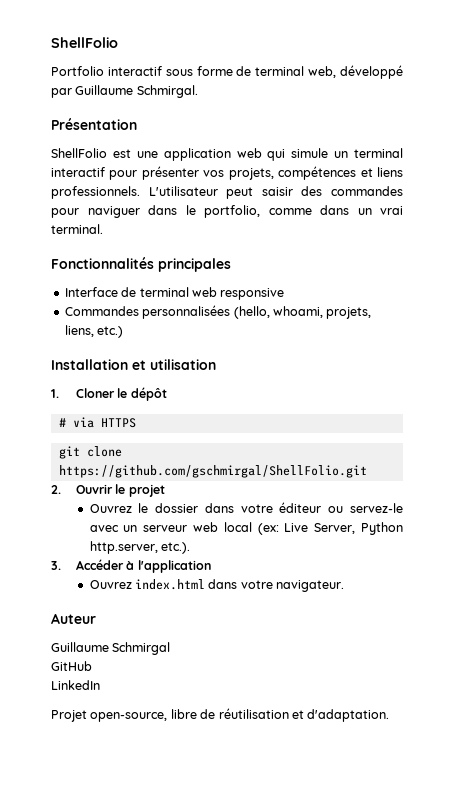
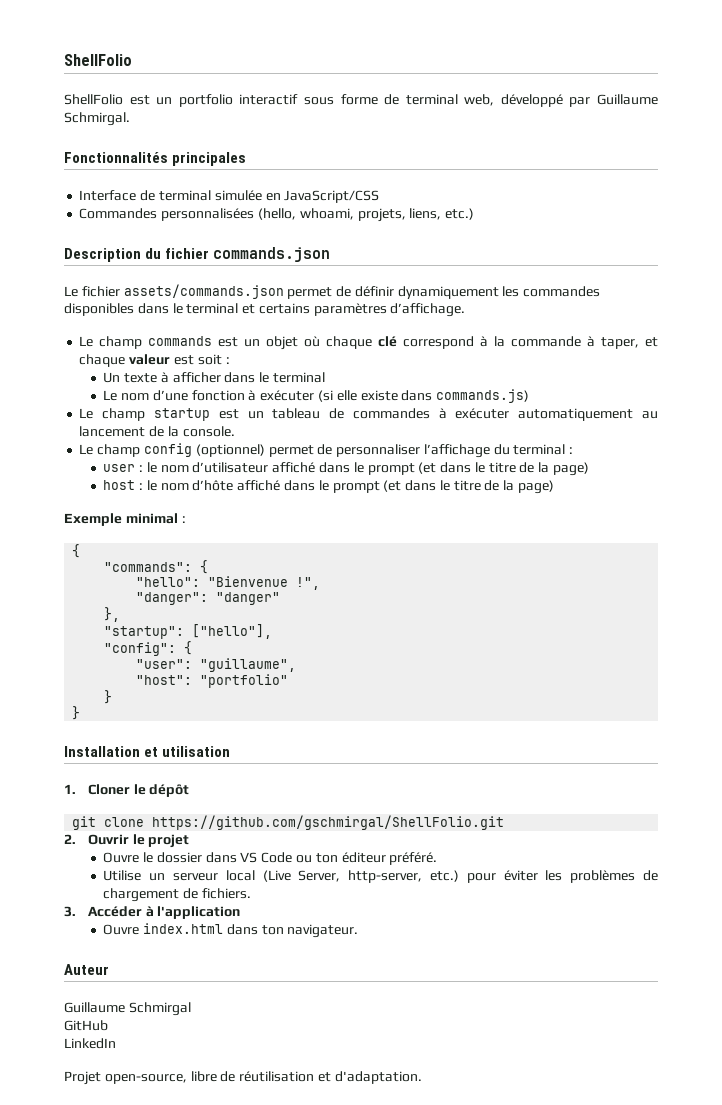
[51,66,104,76] Portfolio -> [64,94,233,107] ShellFolio est un portfolio
[51,118,137,130] [51,148,403,161] [51,166,403,180] [51,186,403,199] [51,205,403,218] [51,224,103,234] // Présentation // ShellFolio est une application web qui simule un terminal interactif pour présenter vos projets, compétences et liens professionnels. L'utilisateur peut saisir des commandes pour naviguer dans le portfolio, comme dans un vrai terminal. -> (130, 119) none
[191,287,285,300] web responsive -> [214,190,380,203] simulée en JavaScript/CSS
(124, 332) none -> [64,247,331,262] [64,284,601,299] [64,303,466,317] [79,336,659,350] [79,354,230,367] [103,372,326,383] [103,389,530,403] [79,408,658,421] [79,426,235,437] [79,443,574,458] [103,462,590,476] [103,480,555,494] [64,513,186,526] [72,544,81,558] [104,560,209,574] [136,576,321,590] [136,592,281,605] [104,607,121,622] [104,624,273,639] [104,641,193,656] [136,658,297,672] [136,674,289,688] [104,690,113,704] [72,706,81,720] // Description du fichier commands.json // Le fichier assets/commands.json permet de définir dynamiquement les commandes disponibles dans le terminal et certains paramètres d’affichage. // Le champ commands est un objet où chaque clé correspond à la commande à taper, et chaque valeur est soit : // Un texte à afficher dans le terminal // Le nom d’une fonction à exécuter (si elle existe dans commands.js) // Le champ startup est un tableau de commandes à exécuter automatiquement au lancement de la console. // Le champ config (optionnel) permet de personnaliser l’affichage du terminal : // user : le nom d’utilisateur affiché dans le prompt (et dans le titre de la page) // host : le nom d’hôte affiché dans le prompt (et dans le titre de la page) // Exemple minimal : // { // "commands": { // "hello": "Bienvenue !", // "danger": "danger" // }, // "startup": ["hello"], // "config": { // "user": "guillaume", // "host": "portfolio" // } // }
[58,417,136,428] // # via HTTPS -> (190, 790) none
[89,504,132,513] Ouvrez -> [103,852,140,863] Ouvre
[240,502,403,513] [89,522,403,535] [89,541,190,554] votre éditeur ou servez-le avec un serveur web local (ex: Live Server, Python http.server, etc.). -> [240,852,438,865] [103,870,659,883] [103,888,251,902] VS Code ou ton éditeur préféré. // Utilise un serveur local (Live Server, http-server, etc.) pour éviter les problèmes de chargement de fichiers.
[89,580,132,589] Ouvrez -> [103,924,140,935] Ouvre
[240,580,273,589] votre -> [261,925,284,935] ton

